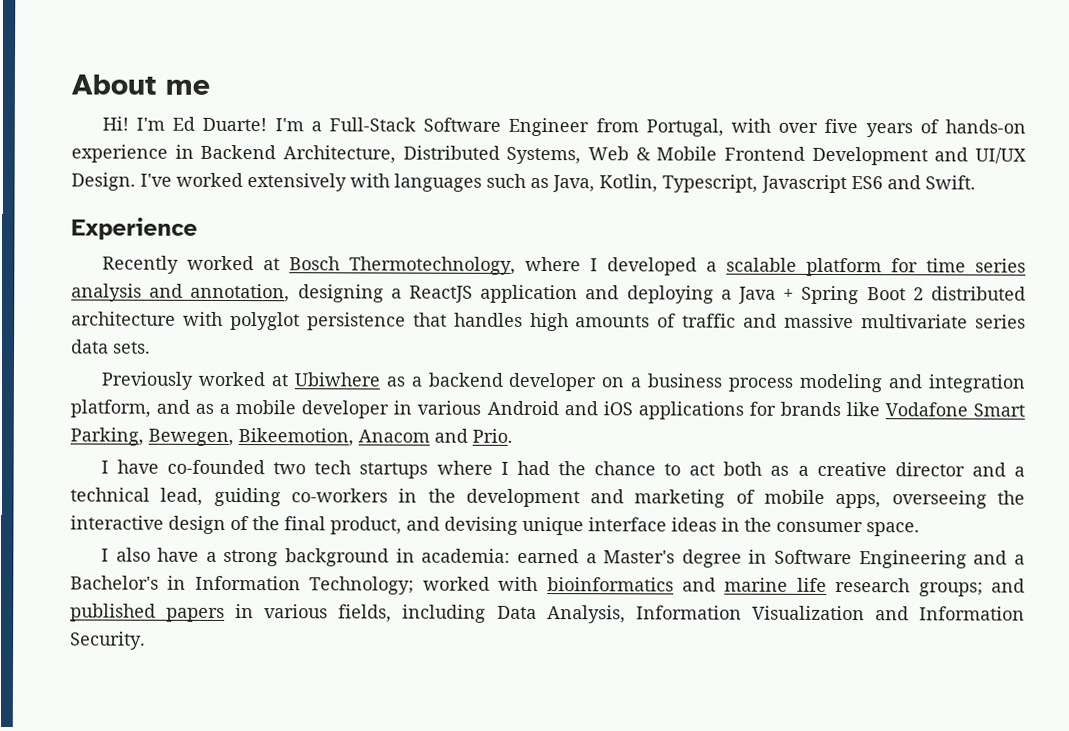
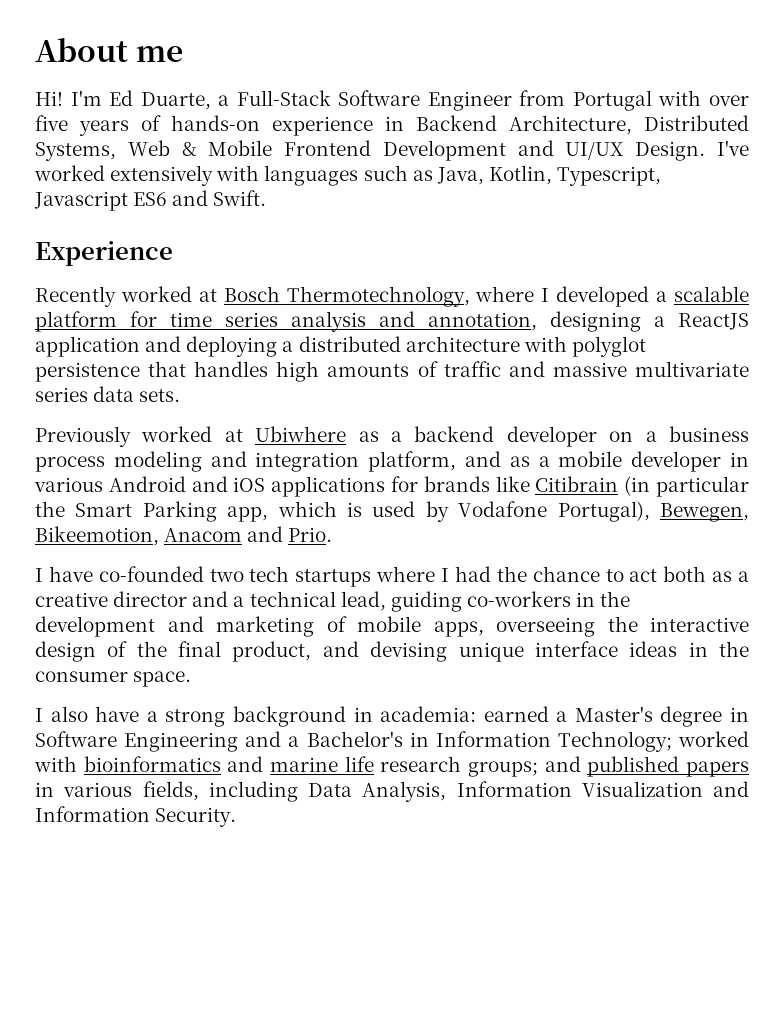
[202,117,304,132] Duarte! I'm -> [140,92,211,110] Duarte,
[645,118,724,137] Portugal, -> [572,90,652,111] Portugal
[738,285,924,305] Java + Spring Boot 2 -> (294, 346) none
[884,402,1025,417] [70,427,144,446] Vodafone Smart Parking, -> [535,476,749,497] [35,501,650,522] Citibrain (in particular the Smart Parking app, which is used by Vodafone Portugal),

